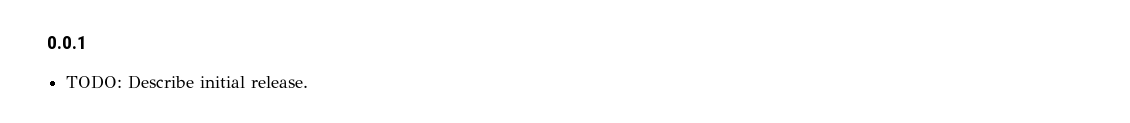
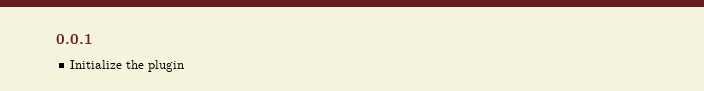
[66,75,309,89] TODO: Describe initial release. -> [70,60,185,72] Initialize the plugin

